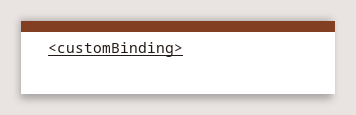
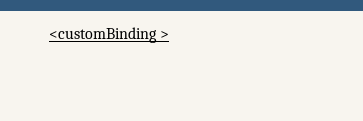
[48,42,183,57] <customBinding> -> [49,27,170,43] <customBinding >

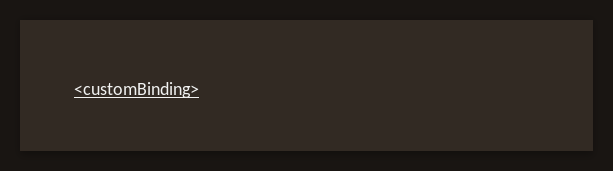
[49,27,170,43] <customBinding > -> [74,82,199,98] <customBinding>

